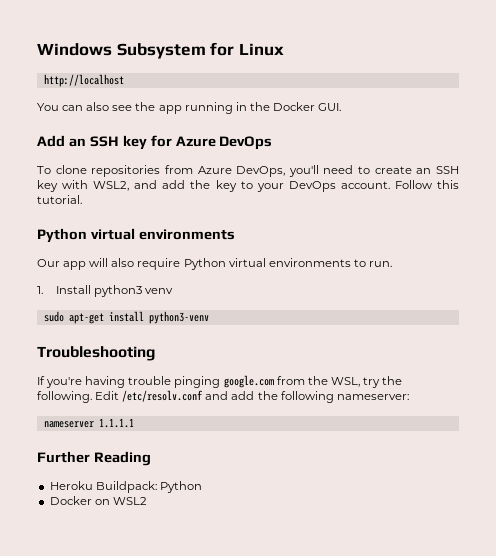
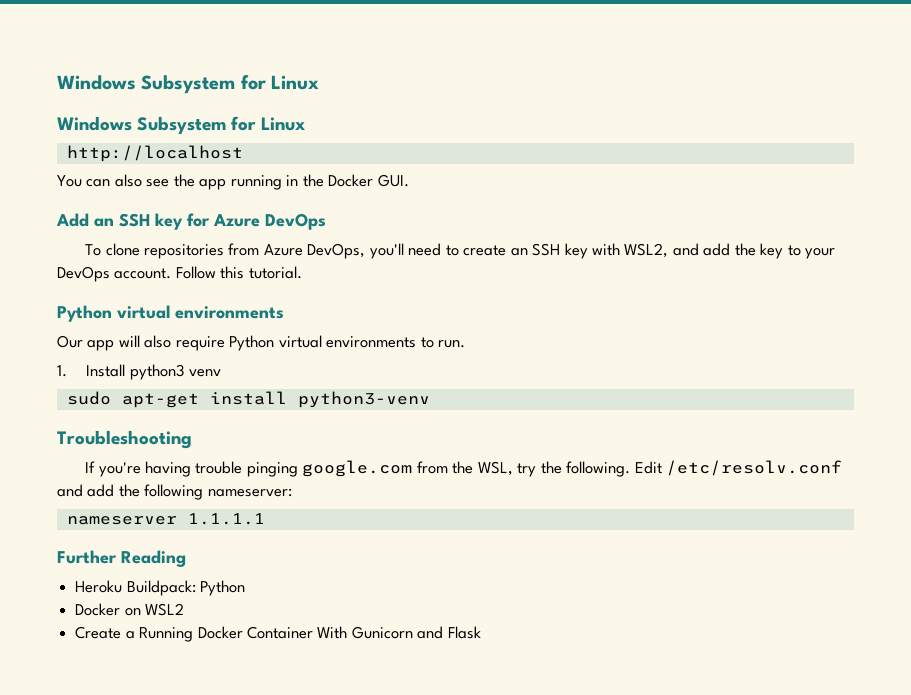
[37,42,284,59] Windows Subsystem for Linux -> [57,75,320,94] [57,116,306,134] Windows Subsystem for Linux // Windows Subsystem for Linux
(147, 501) none -> [75,626,481,642] // Create a Running Docker Container With Gunicorn and Flask

